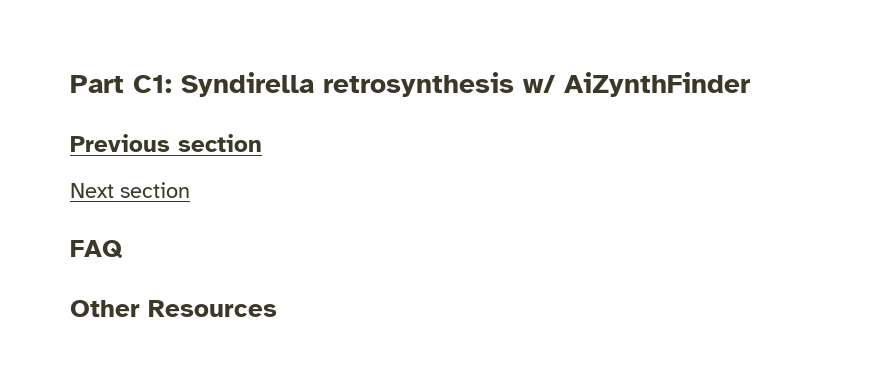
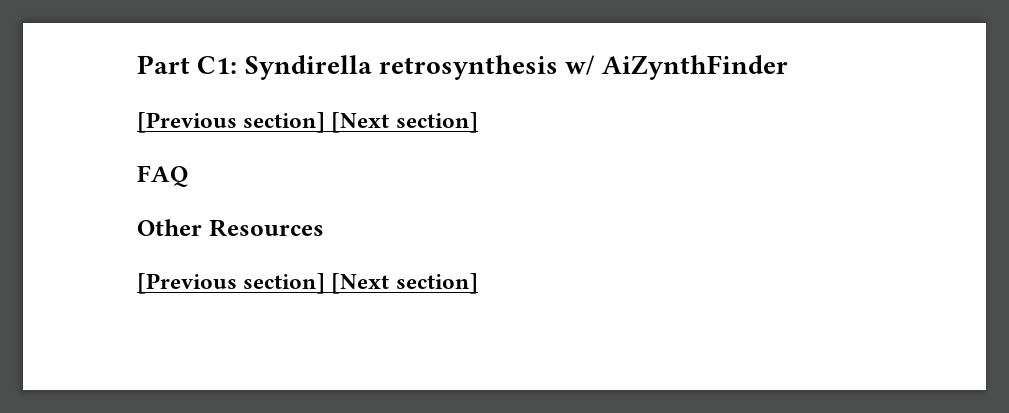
[70,134,262,152] [70,182,190,198] Previous section // Next section -> [137,112,478,133] [Previous section] [Next section]
(277, 308) none -> [137,273,478,294] // [Previous section] [Next section]

